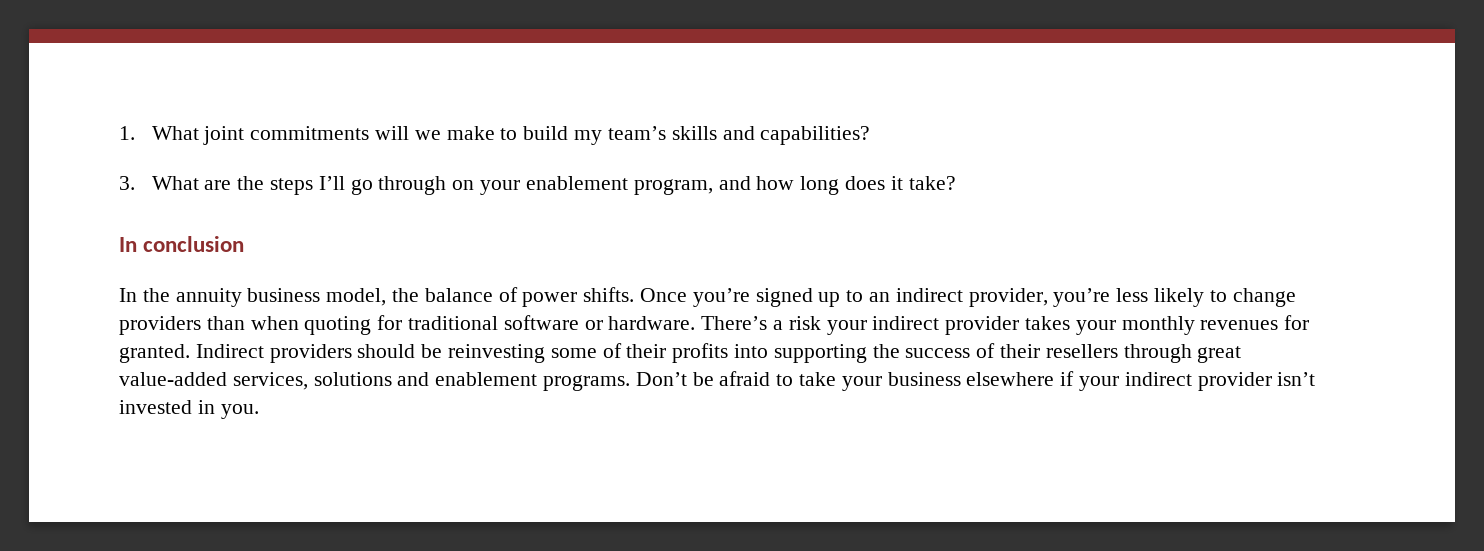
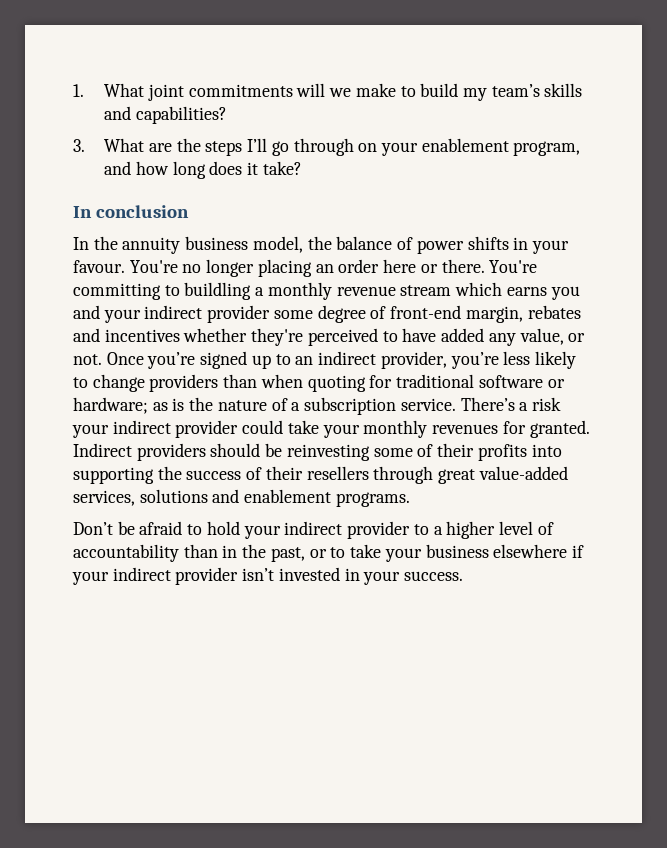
[583,287,635,302] shifts. -> [467,236,569,254] [73,259,538,277] [73,282,580,300] [73,305,581,323] [73,328,586,346] [73,354,102,365] shifts in your favour. You're no longer placing an order here or there. You're committing to buildling a monthly revenue stream which earns you and your indirect provider some degree of front-end margin, rebates and incentives whether they're perceived to have added any value, or not.
[608,316,696,330] hardware. -> [73,397,456,415] hardware; as is the nature of a subscription service.
[1025,316,1071,330] takes -> [242,420,319,434] could take
(631, 383) none -> (410, 499) //
(794, 380) none -> [206,521,554,539] [73,544,346,562] hold your indirect provider to a higher level of accountability than in the past, or to
[220,404,259,419] you. -> [363,571,464,585] your success.

